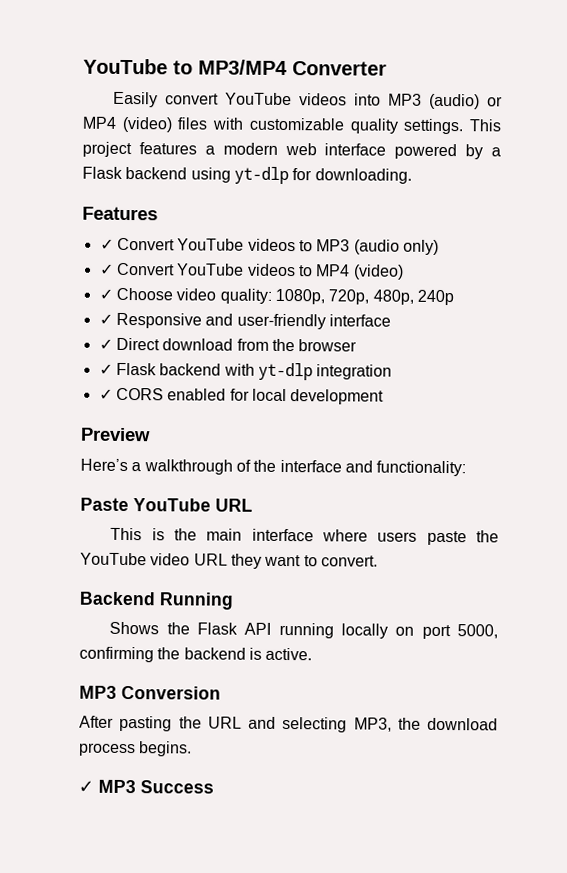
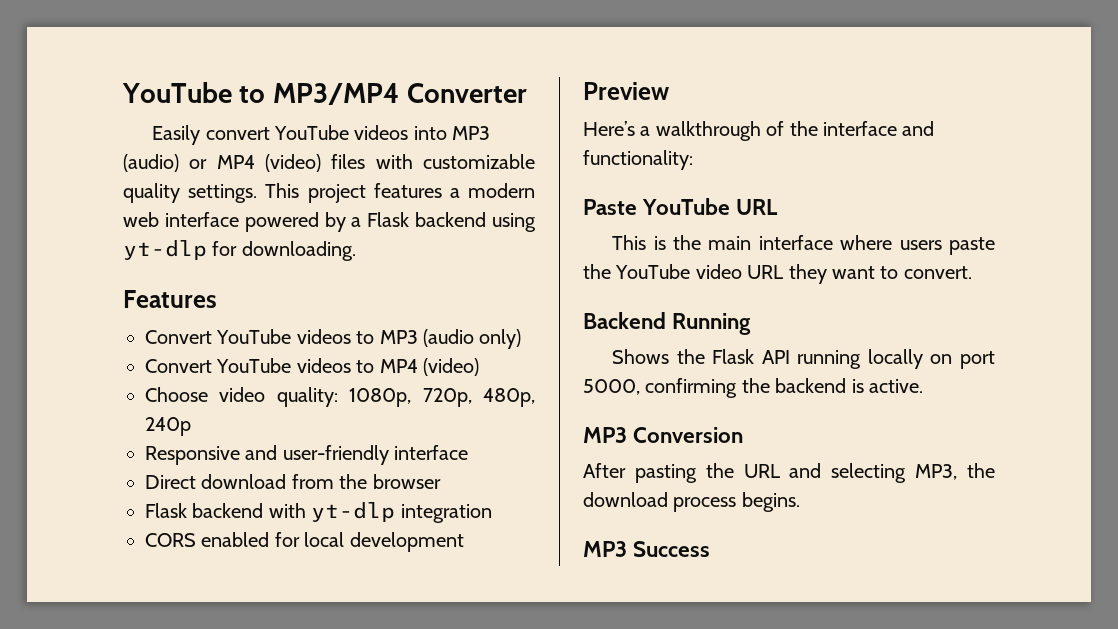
[99,238,114,250] ✓ -> (217, 299) none
[99,263,114,275] ✓ -> (522, 339) none
[98,288,113,300] ✓ -> (479, 367) none
[98,313,113,325] ✓ -> (191, 426) none
[98,338,113,350] ✓ -> (469, 452) none
[98,363,113,375] ✓ -> (441, 481) none
[98,388,113,400] ✓ -> (492, 513) none
[78,780,94,793] ✓ -> (800, 502) none

